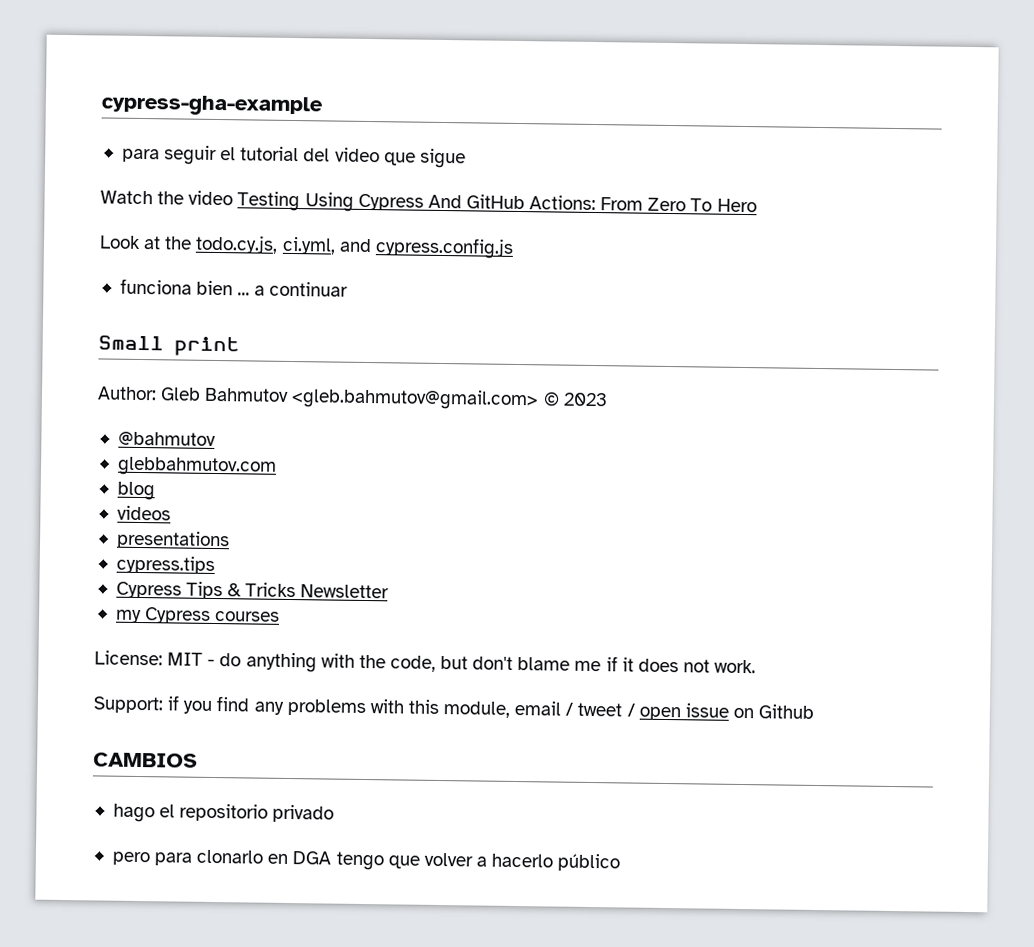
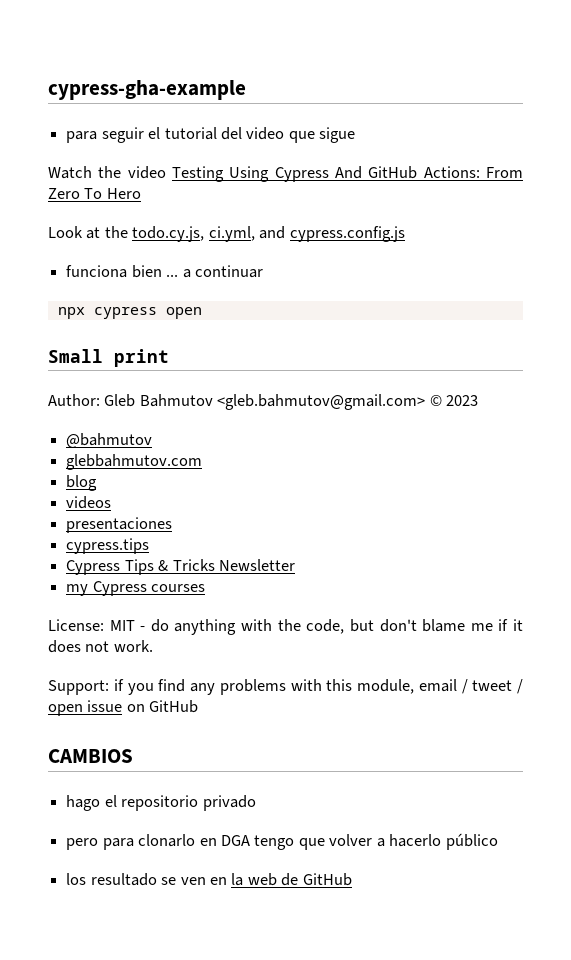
(349, 289) none -> [57,307,202,319] // npx cypress open
[115,530,230,550] presentations -> [66,517,173,533] presentaciones
[758,704,815,719] Github -> [149,700,199,713] GitHub
(621, 862) none -> [66,873,352,886] // los resultado se ven en la web de GitHub

